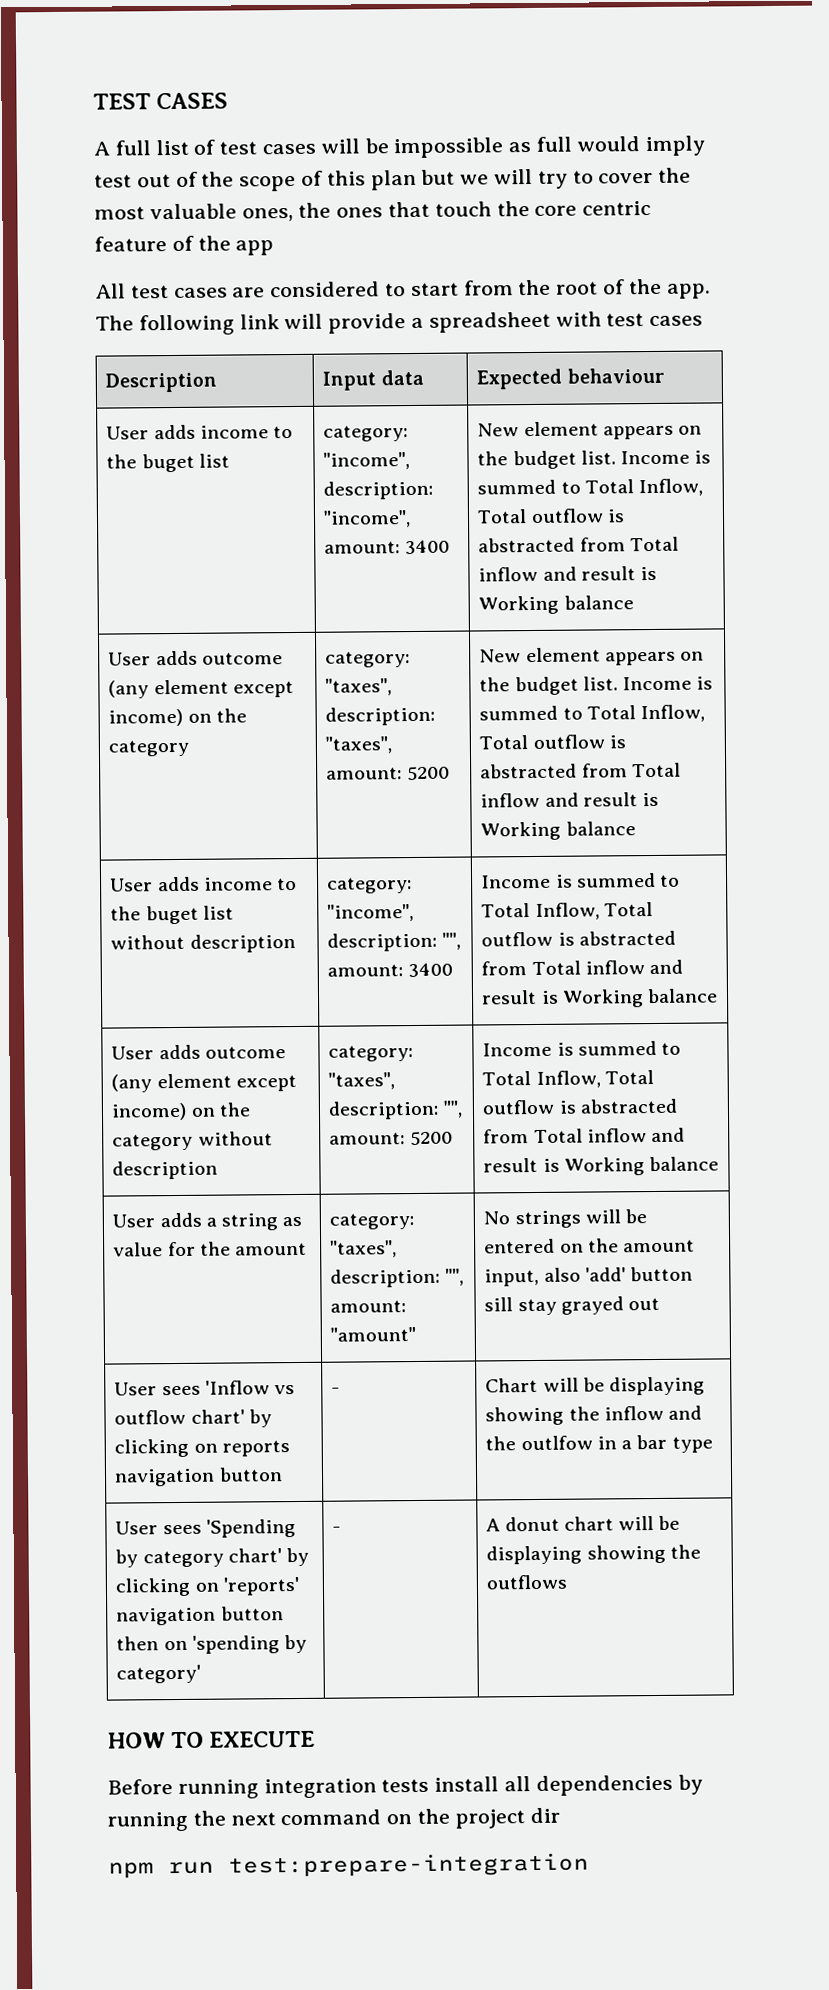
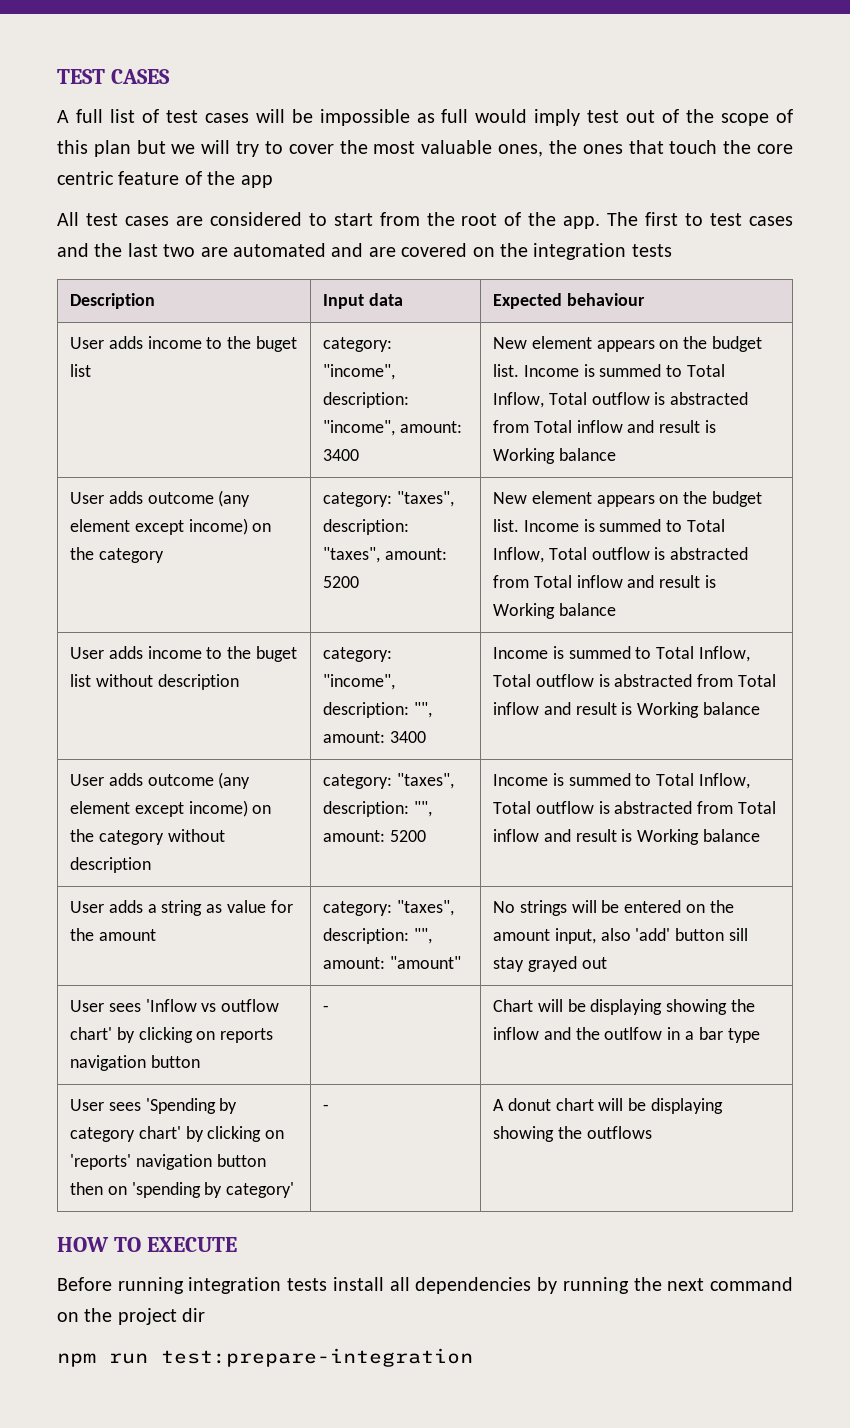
[138,311,704,336] following link will provide a spreadsheet with test cases -> [645,212,794,226] [57,243,672,260] first to test cases and the last two are automated and are covered on the integration tests

